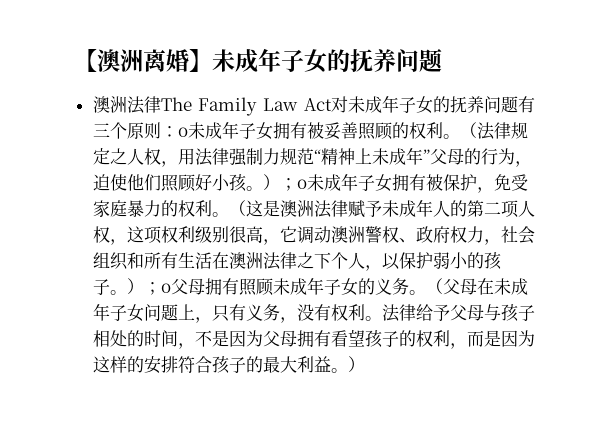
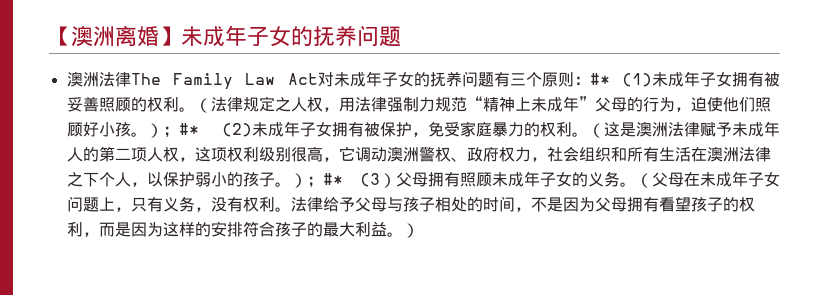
[177,127,188,137] o -> [589,73,652,87] #* (1)
[296,179,307,189] o -> [178,123,252,137] #* (2)
[160,283,171,293] o -> [322,173,396,188] #* (3）

